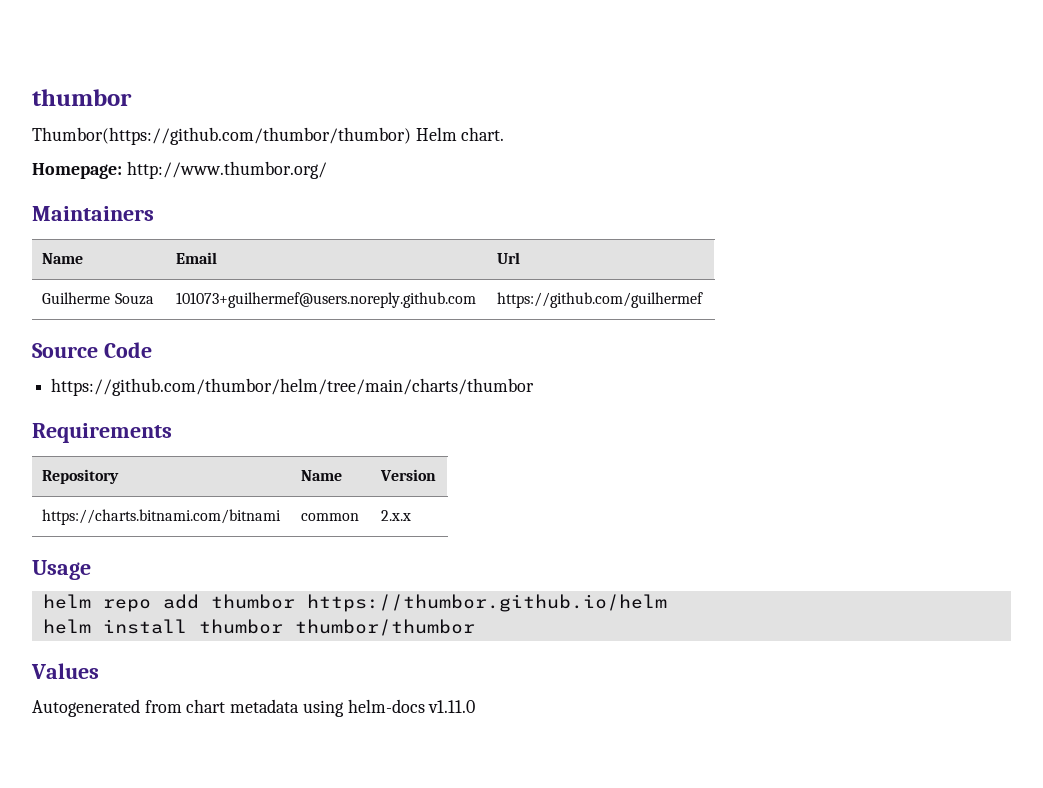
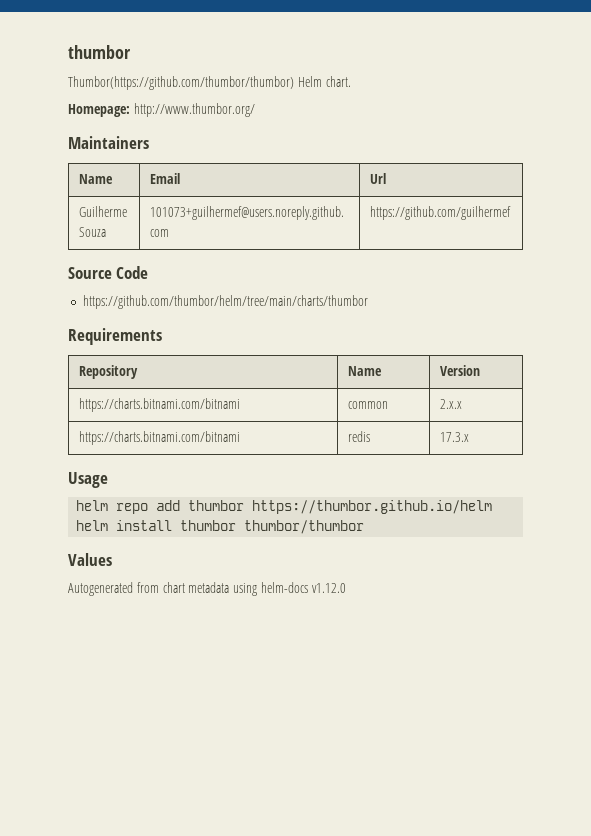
(412, 515) none -> [78,431,240,445] [347,431,370,442] [439,432,469,442] // https://charts.bitnami.com/bitnami | redis | 17.3.x
[428,700,476,713] v1.11.0 -> [311,583,346,593] v1.12.0

